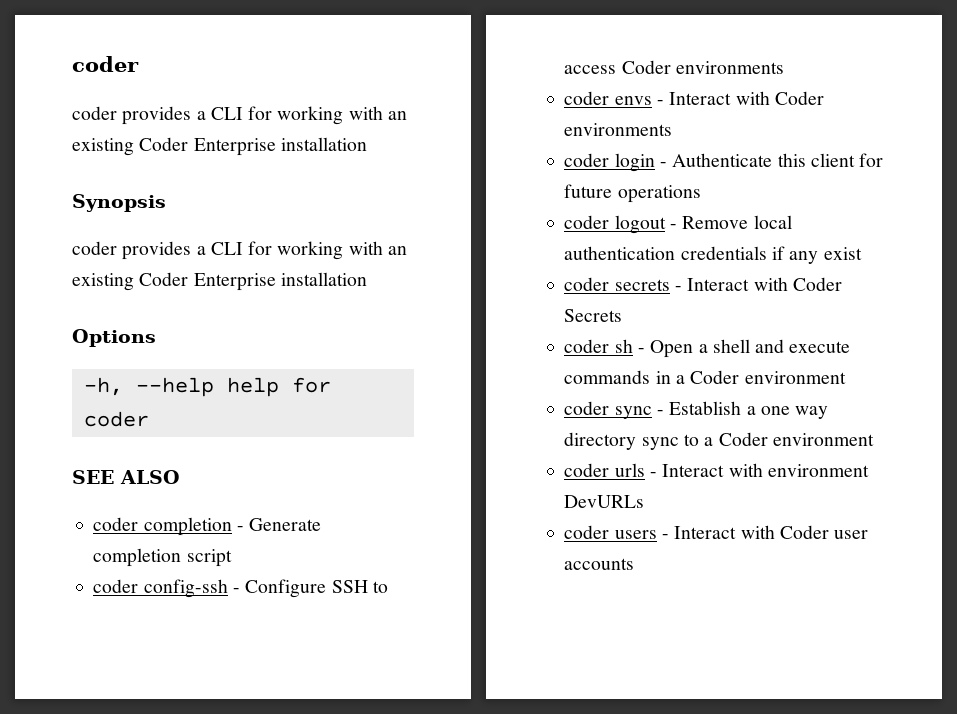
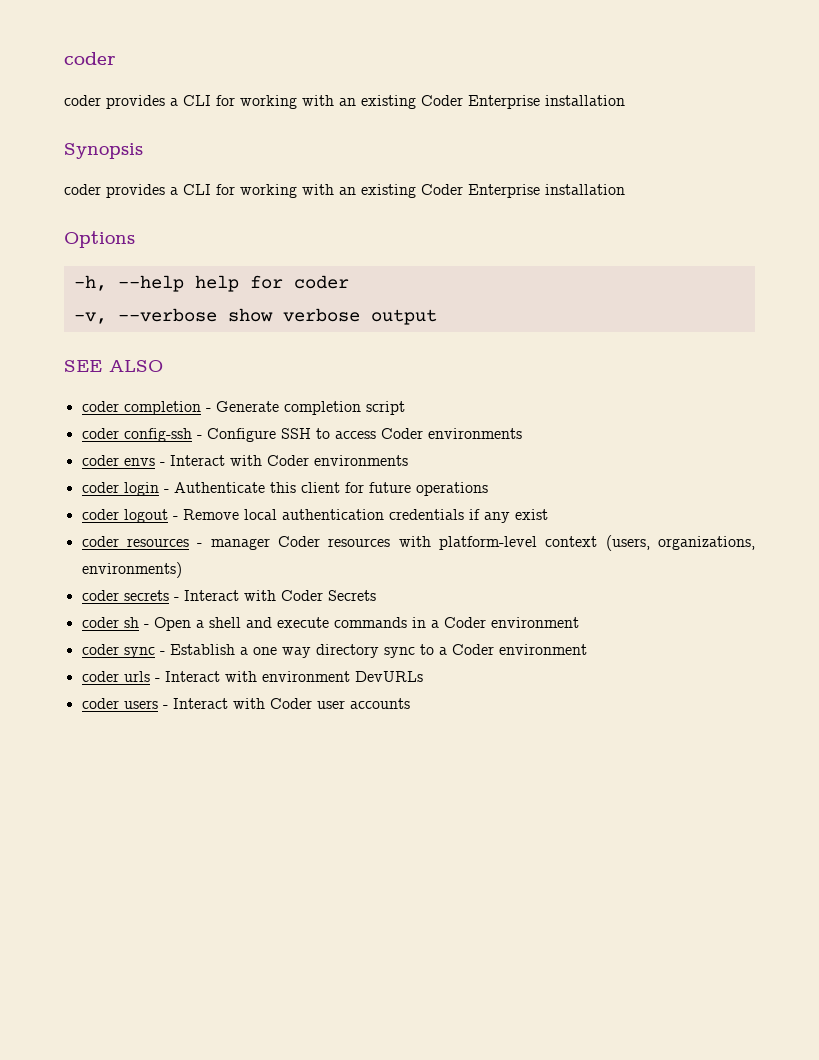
(149, 419) none -> [73,308,437,325] // -v, --verbose show verbose output
(862, 253) none -> [81,535,755,551] [81,562,182,578] // coder resources - manager Coder resources with platform-level context (users, organizations, environments)

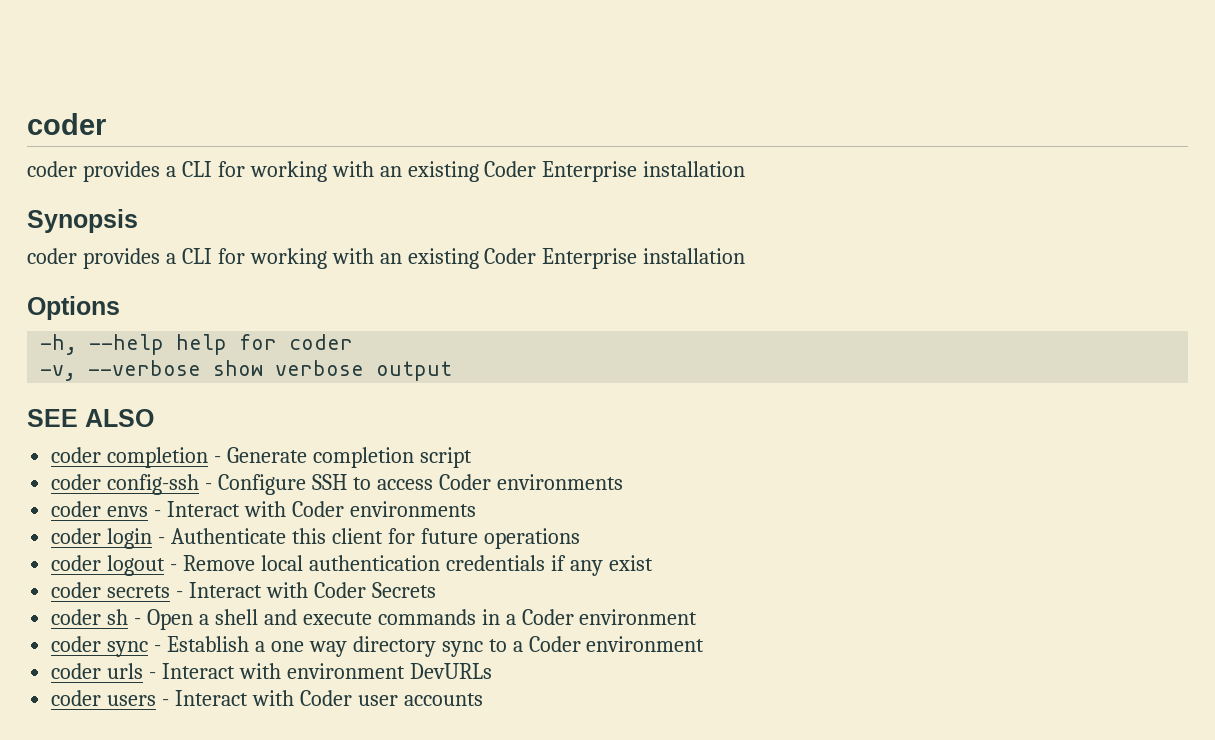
[81,535,755,551] [81,562,182,578] // coder resources - manager Coder resources with platform-level context (users, organizations, environments) -> (653, 563) none

